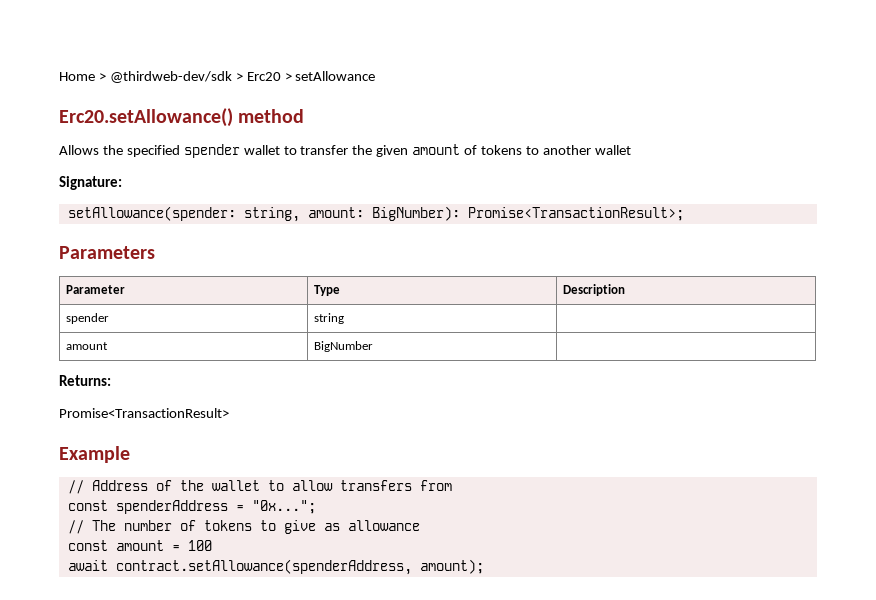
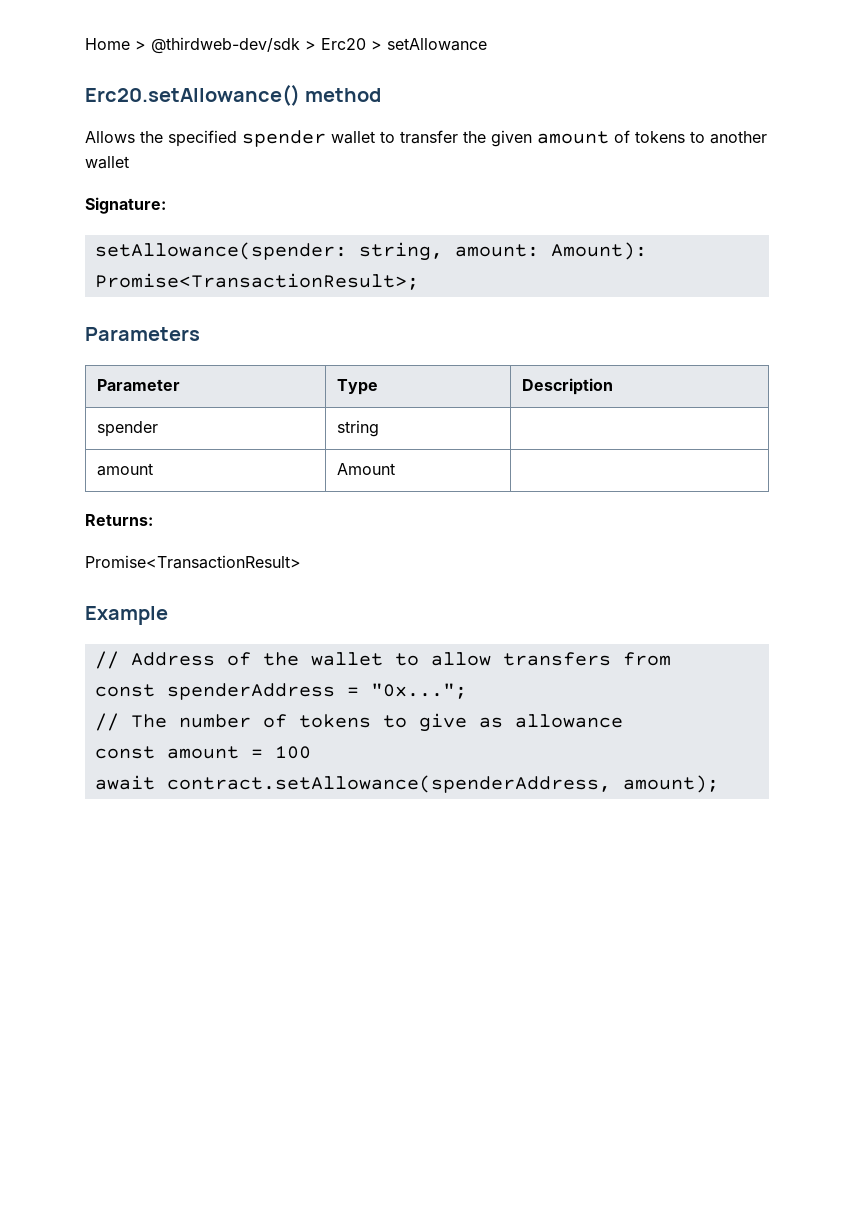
[371,206,460,221] BigNumber): -> [550,242,647,260] Amount):
[313,341,373,352] BigNumber -> [337,463,396,475] Amount

